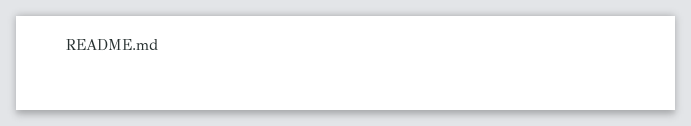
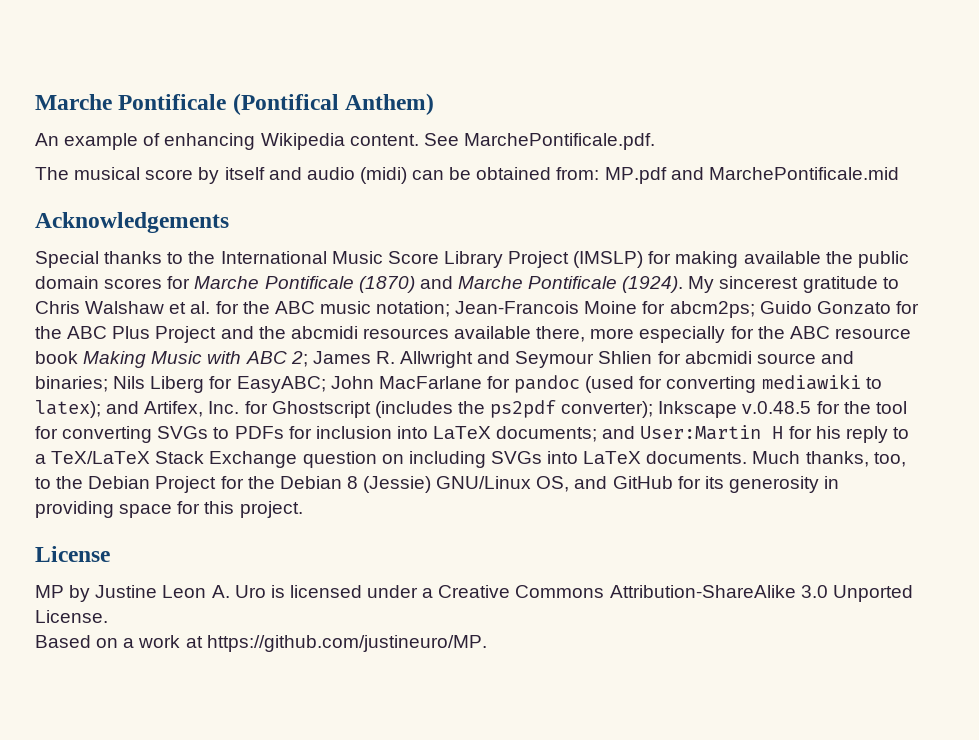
[66,39,158,51] README.md -> [35,93,435,115] [35,133,655,150] [35,167,899,184] [35,212,229,233] [35,251,909,268] [35,276,899,293] [35,301,919,318] [35,326,911,343] [35,351,854,368] [35,374,882,393] [35,400,907,418] [35,425,909,443] [35,451,906,468] [35,476,840,493] [35,501,303,518] [35,546,110,562] [35,585,913,602] [35,610,108,623] [35,635,487,652] Marche Pontificale (Pontifical Anthem) // An example of enhancing Wikipedia content. See MarchePontificale.pdf. // The musical score by itself and audio (midi) can be obtained from: MP.pdf and MarchePontificale.mid // Acknowledgements // Special thanks to the International Music Score Library Project (IMSLP) for making available the public domain scores for Marche Pontificale (1870) and Marche Pontificale (1924). My sincerest gratitude to Chris Walshaw et al. for the ABC music notation; Jean-Francois Moine for abcm2ps; Guido Gonzato for the ABC Plus Project and the abcmidi resources available there, more especially for the ABC resource book Making Music with ABC 2; James R. Allwright and Seymour Shlien for abcmidi source and binaries; Nils Liberg for EasyABC; John MacFarlane for pandoc (used for converting mediawiki to latex); and Artifex, Inc. for Ghostscript (includes the ps2pdf converter); Inkscape v.0.48.5 for the tool for converting SVGs to PDFs for inclusion into LaTeX documents; and User:Martin H for his reply to a TeX/LaTeX Stack Exchange question on including SVGs into LaTeX documents. Much thanks, too, to the Debian Project for the Debian 8 (Jessie) GNU/Linux OS, and GitHub for its generosity in providing space for this project. // License // MP by Justine Leon A. Uro is licensed under a Creative Commons Attribution-ShareAlike 3.0 Unported License. // Based on a work at https://github.com/justineuro/MP.

